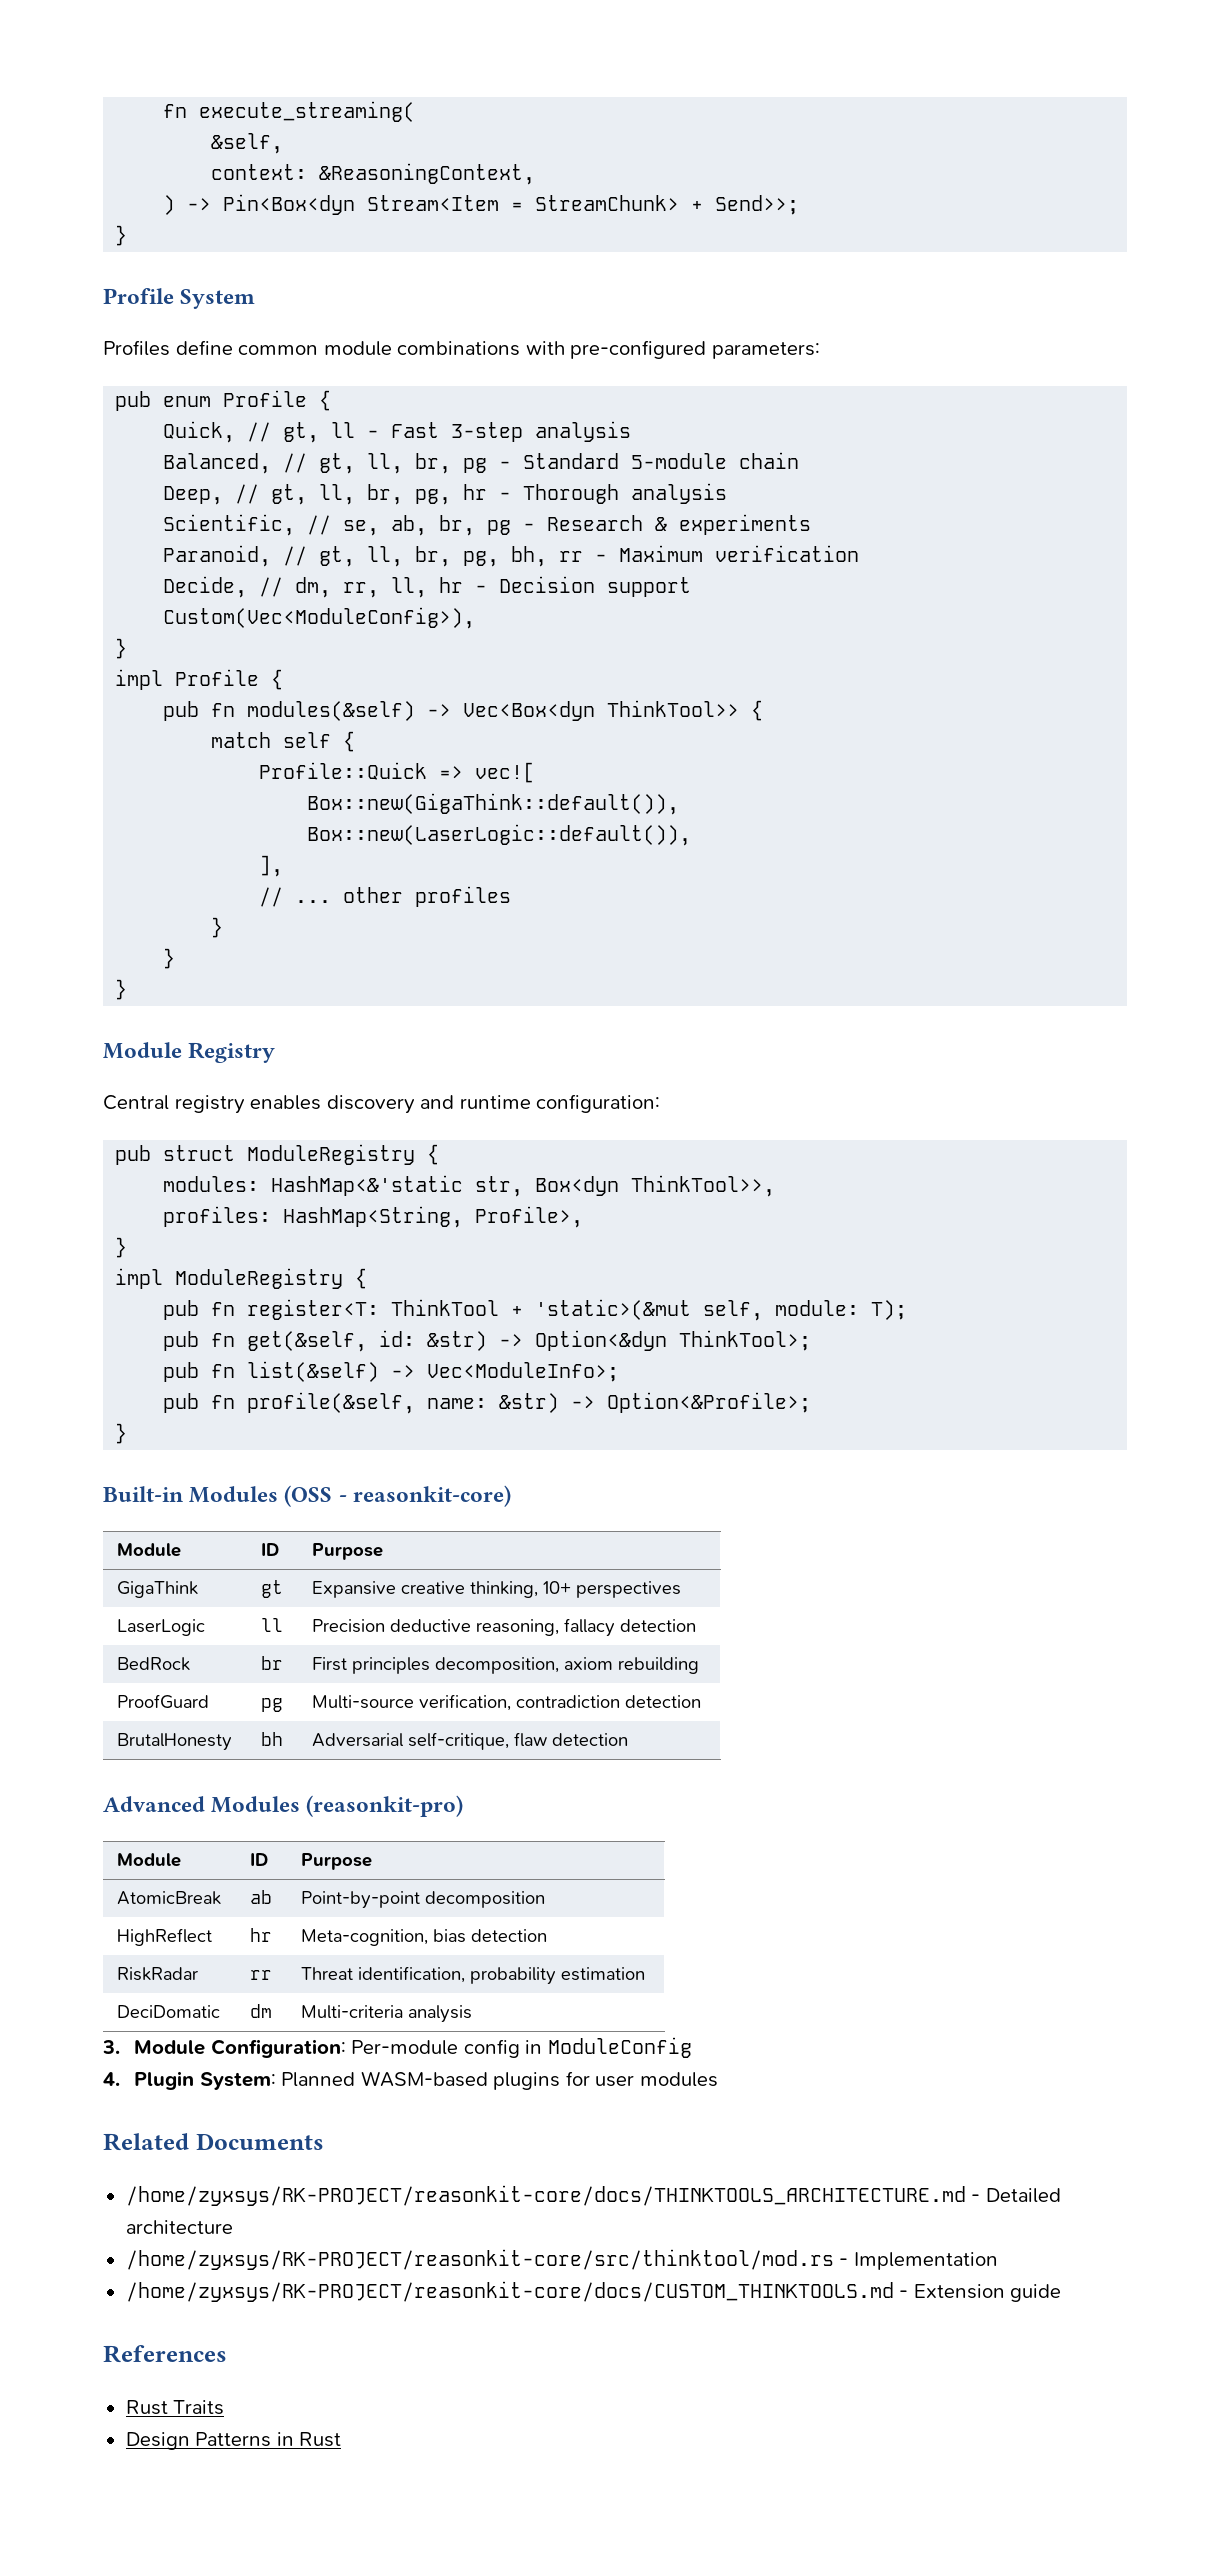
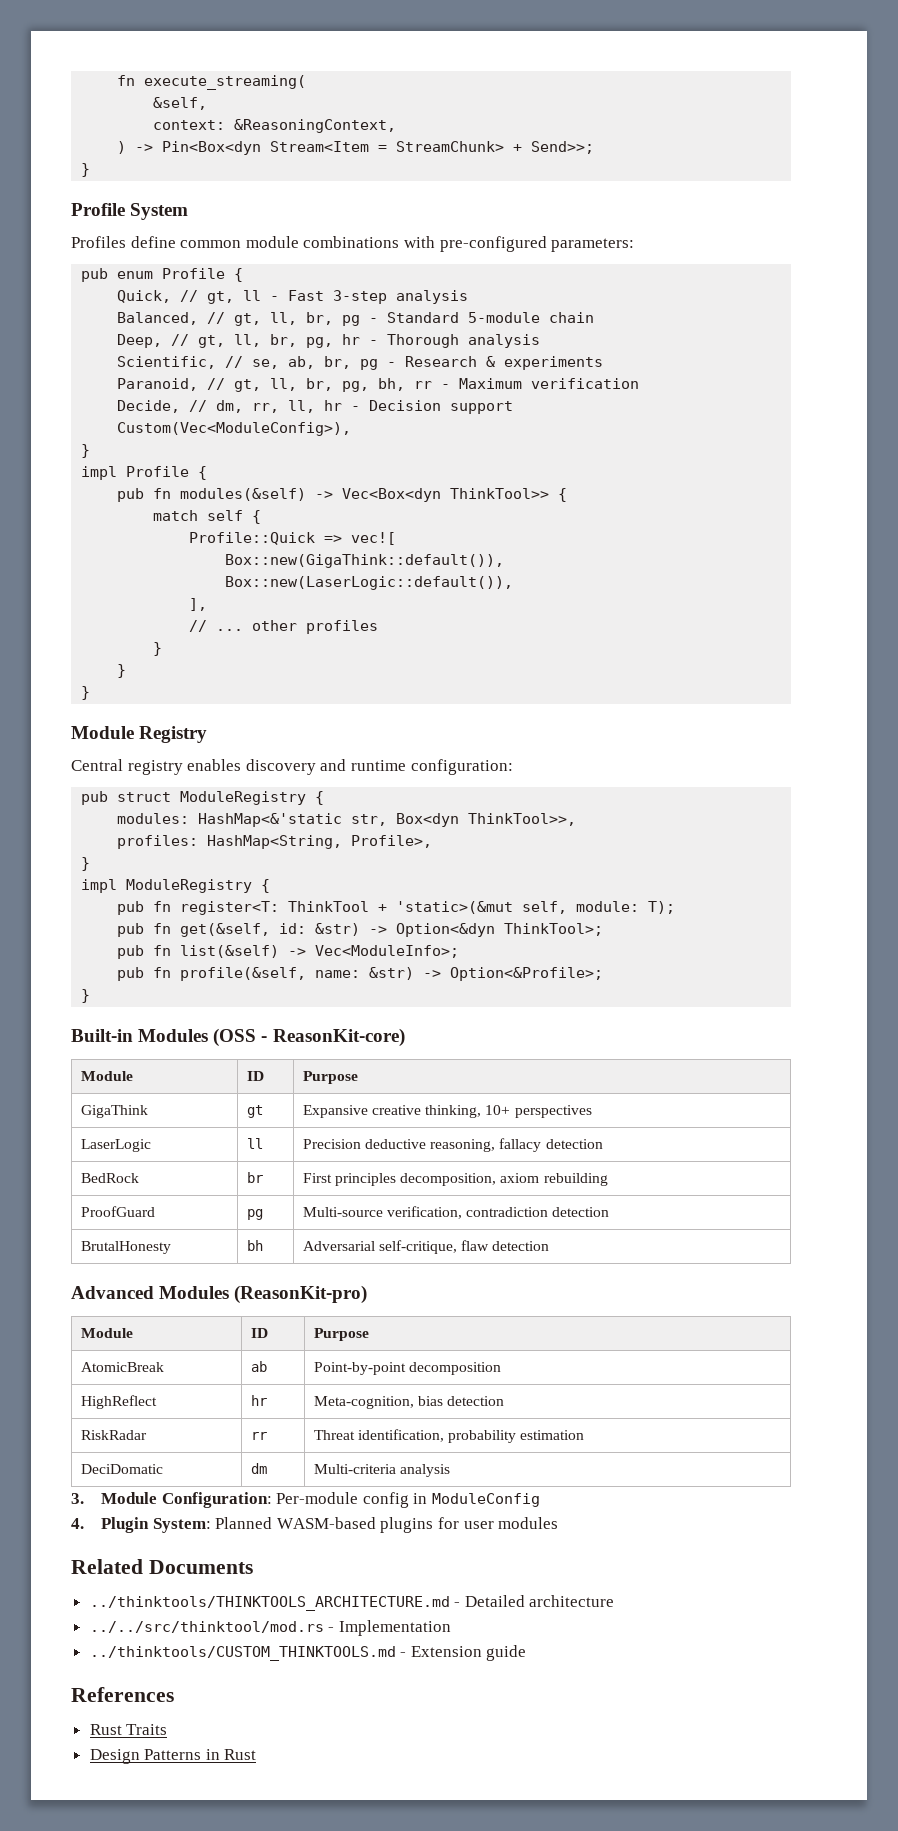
[352,1485,511,1507] reasonkit-core) -> [272,1028,405,1047] ReasonKit-core)
[306,1795,464,1817] (reasonkit-pro) -> [234,1285,368,1304] (ReasonKit-pro)
[125,2185,966,2206] /home/zyxsys/RK-PROJECT/reasonkit-core/docs/THINKTOOLS_ARCHITECTURE.md -> [89,1596,450,1611] ../thinktools/THINKTOOLS_ARCHITECTURE.md
[125,2249,834,2270] /home/zyxsys/RK-PROJECT/reasonkit-core/src/thinktool/mod.rs -> [89,1621,324,1633] ../../src/thinktool/mod.rs
[125,2281,894,2302] /home/zyxsys/RK-PROJECT/reasonkit-core/docs/CUSTOM_THINKTOOLS.md -> [89,1646,396,1661] ../thinktools/CUSTOM_THINKTOOLS.md

